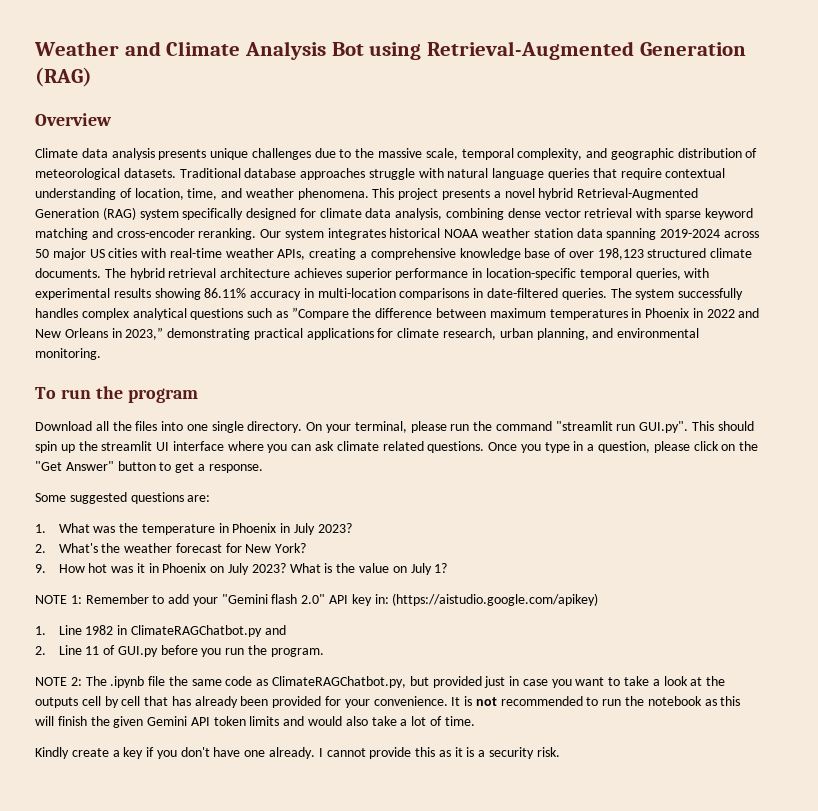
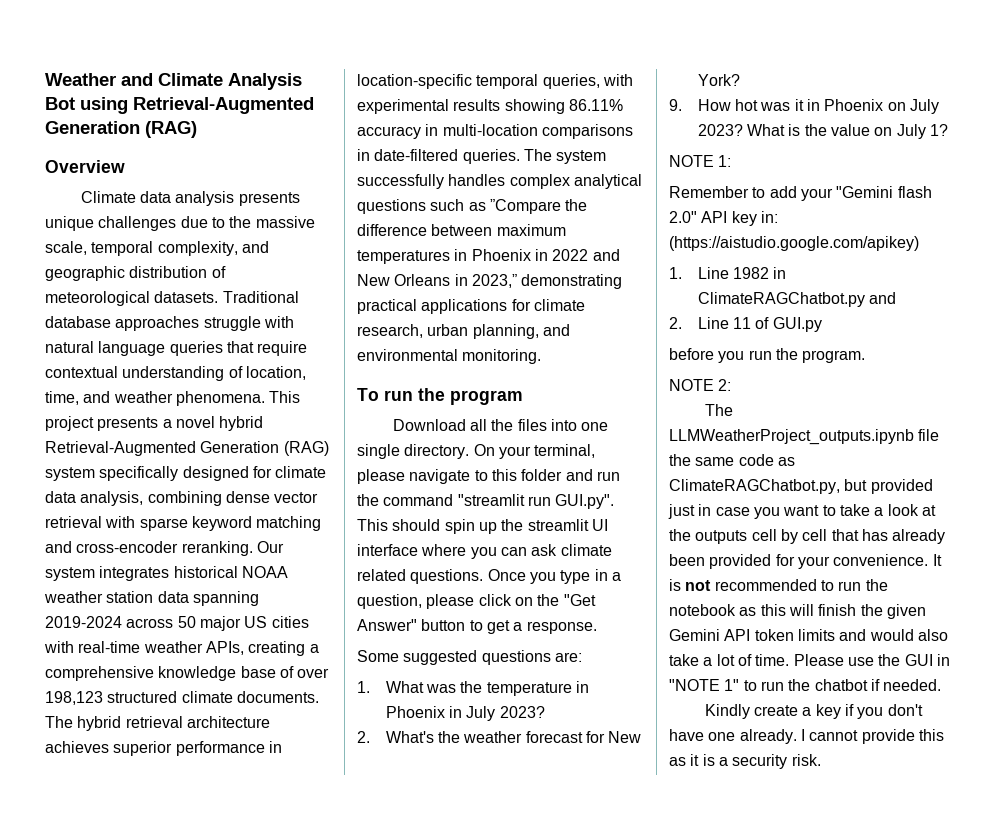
(447, 427) none -> [409,469,593,484] navigate to this folder and
(82, 599) none -> (732, 161) //
(158, 651) none -> (822, 324) //
[85,676,145,688] The .ipynb -> [704,404,733,416] [669,429,914,445] // The LLMWeatherProject_outputs.ipynb
(475, 721) none -> [793,654,950,666] [669,679,942,691] Please use the GUI in "NOTE 1" to run the chatbot if needed.

